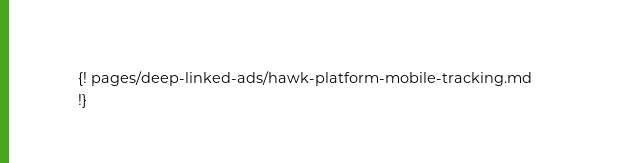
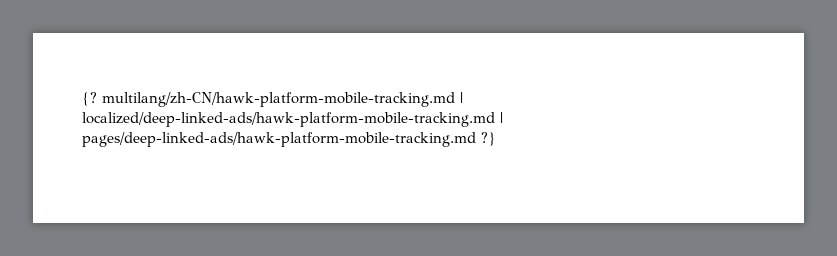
[78,71,532,86] [78,94,87,108] {! pages/deep-linked-ads/hawk-platform-mobile-tracking.md !} -> [82,92,463,107] [82,112,503,127] [82,132,496,147] {? multilang/zh-CN/hawk-platform-mobile-tracking.md | localized/deep-linked-ads/hawk-platform-mobile-tracking.md | pages/deep-linked-ads/hawk-platform-mobile-tracking.md ?}

